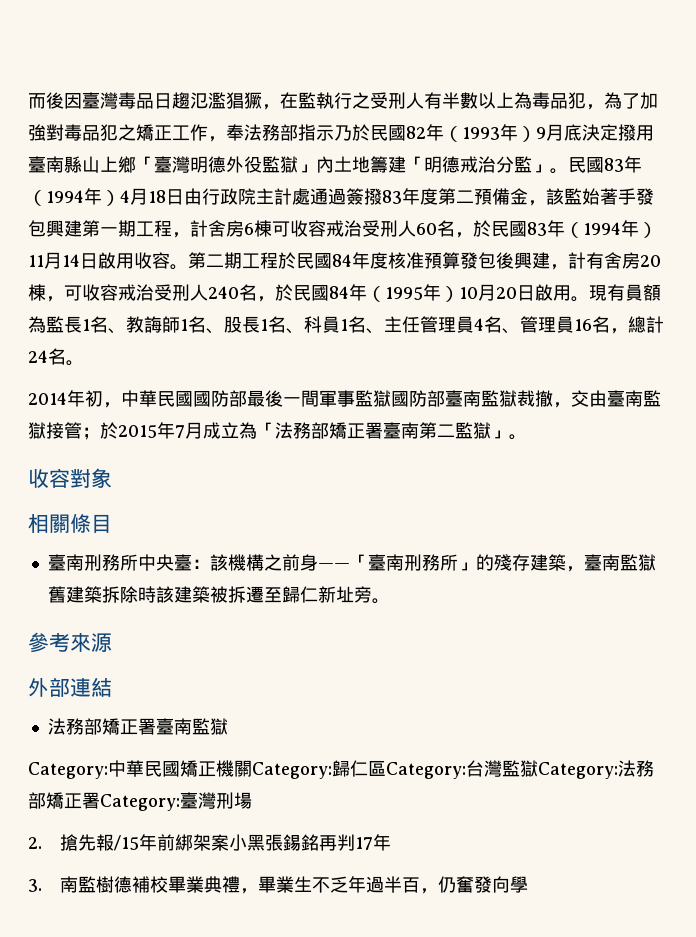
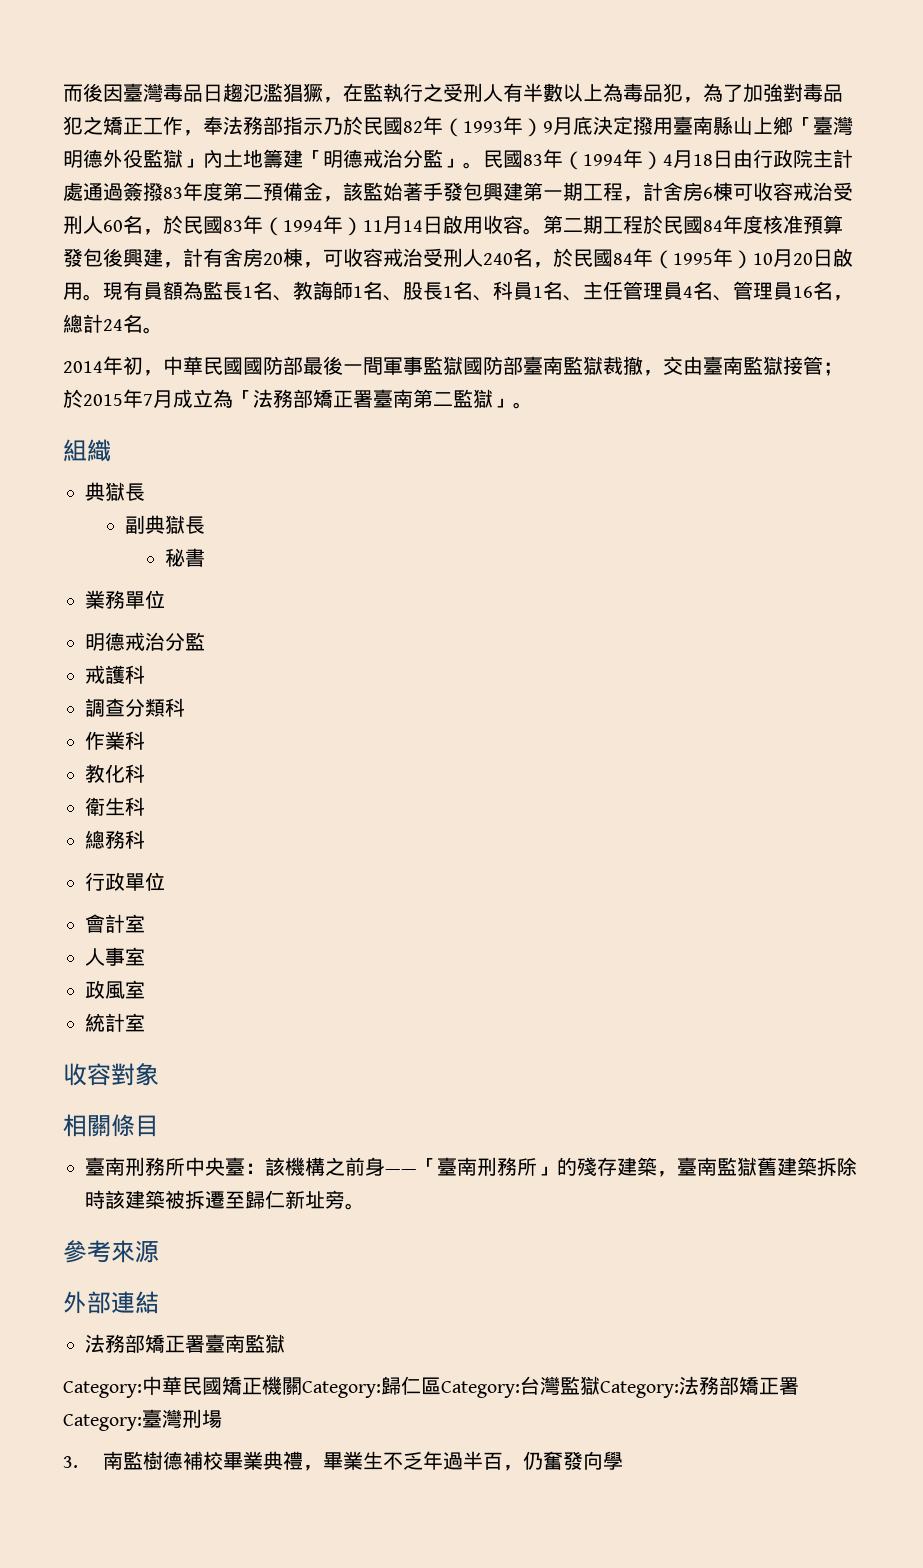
(527, 437) none -> [63,439,111,462] [85,482,145,501] [124,515,205,534] [164,548,205,567] [85,590,165,609] [85,632,205,651] [85,665,145,684] [85,698,185,717] [85,731,145,750] [85,764,145,783] [85,797,145,816] [85,830,145,849] [85,872,165,891] [85,914,145,933] [85,947,145,966] [85,980,145,999] [85,1013,145,1032] // 組織 // 典獄長 // 副典獄長 // 秘書 // 業務單位 // 明德戒治分監 // 戒護科 // 調查分類科 // 作業科 // 教化科 // 衛生科 // 總務科 // 行政單位 // 會計室 // 人事室 // 政風室 // 統計室
[28,834,391,851] // 2.搶先報/15年前綁架案小黑張錫銘再判17年 -> (222, 1419) none

